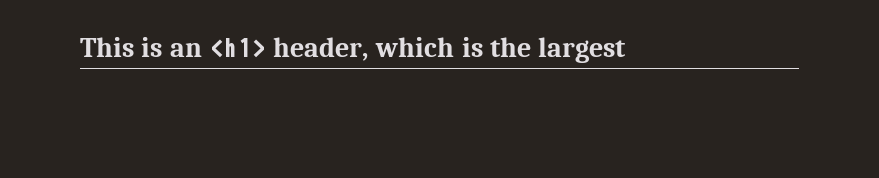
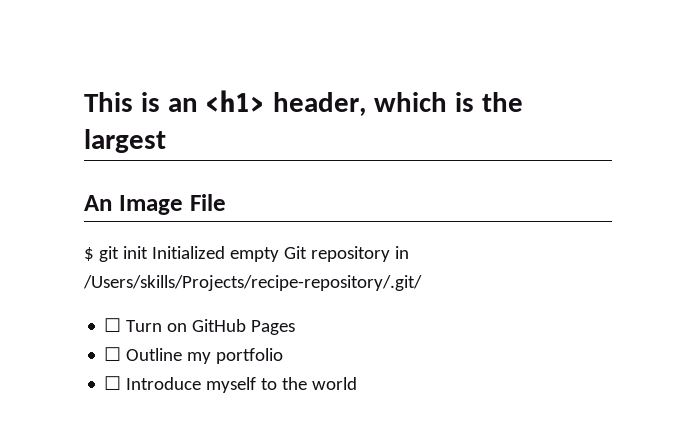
(627, 50) none -> [84,194,226,215] [84,246,409,262] [83,275,422,291] [104,318,296,335] [104,347,284,364] [104,376,358,393] // An Image File // $ git init Initialized empty Git repository in /Users/skills/Projects/recipe-repository/.git/ // ☐ Turn on GitHub Pages // ☐ Outline my portfolio // ☐ Introduce myself to the world

